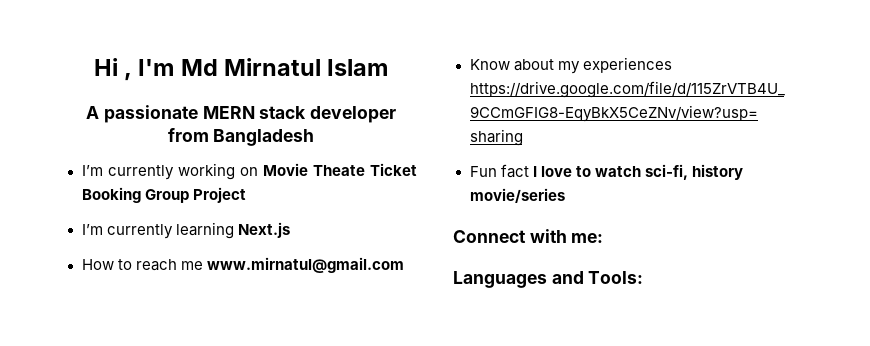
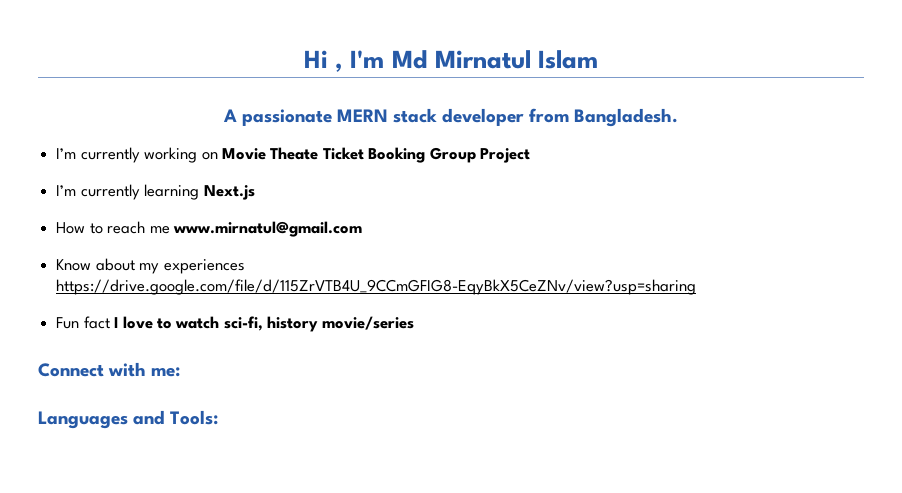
[213,129,315,146] Bangladesh -> [574,108,679,127] Bangladesh.

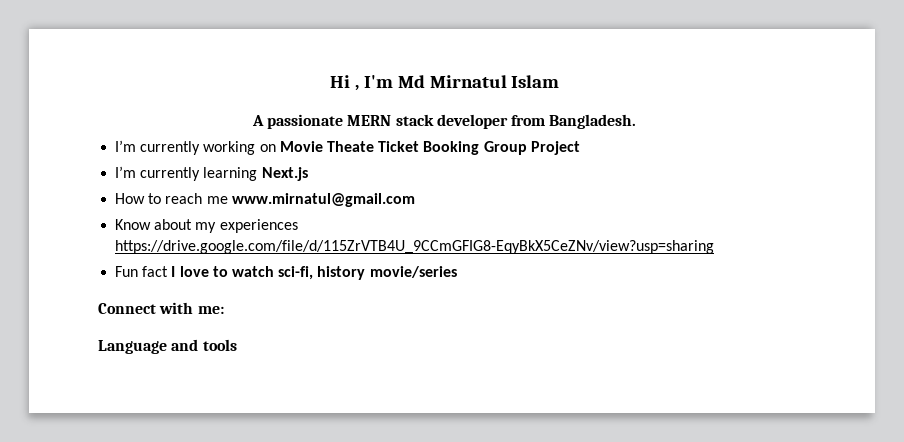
[38,410,219,429] Languages and Tools: -> [98,339,237,354] Language and tools

